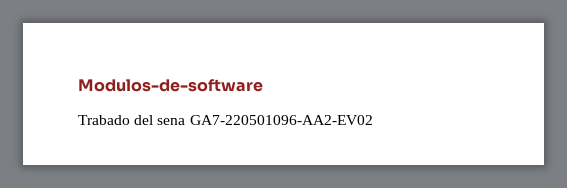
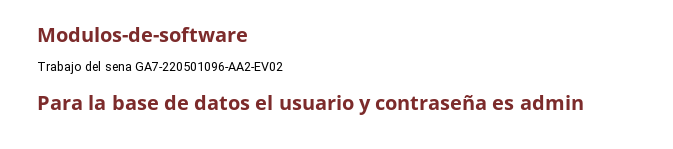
[78,115,130,125] Trabado -> [37,61,82,74] Trabajo
(373, 120) none -> [37,95,584,115] // Para la base de datos el usuario y contraseña es admin

